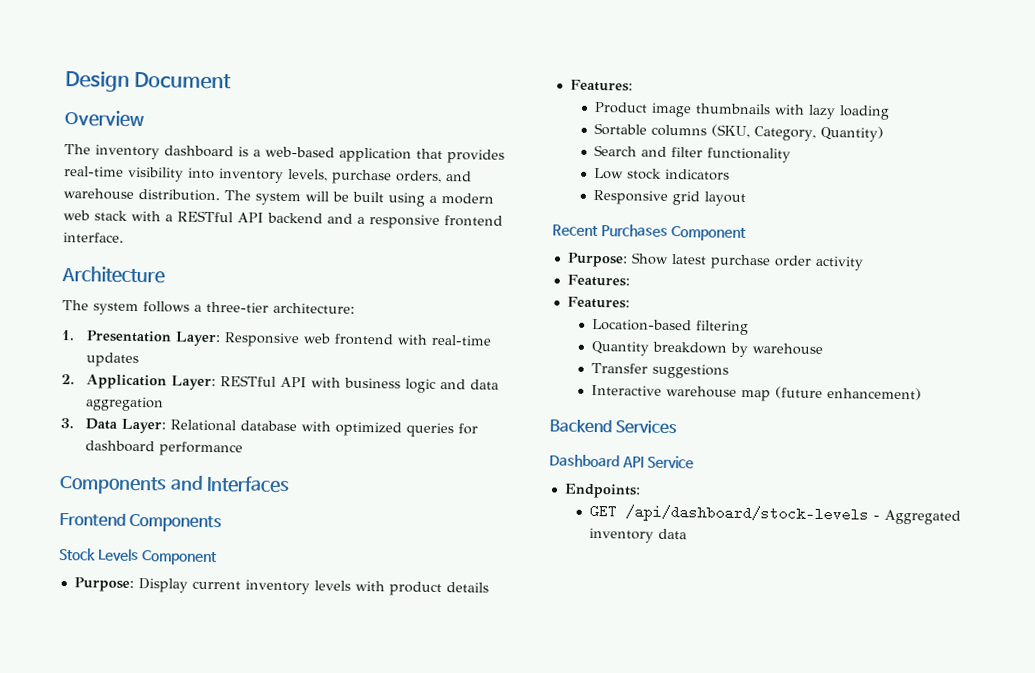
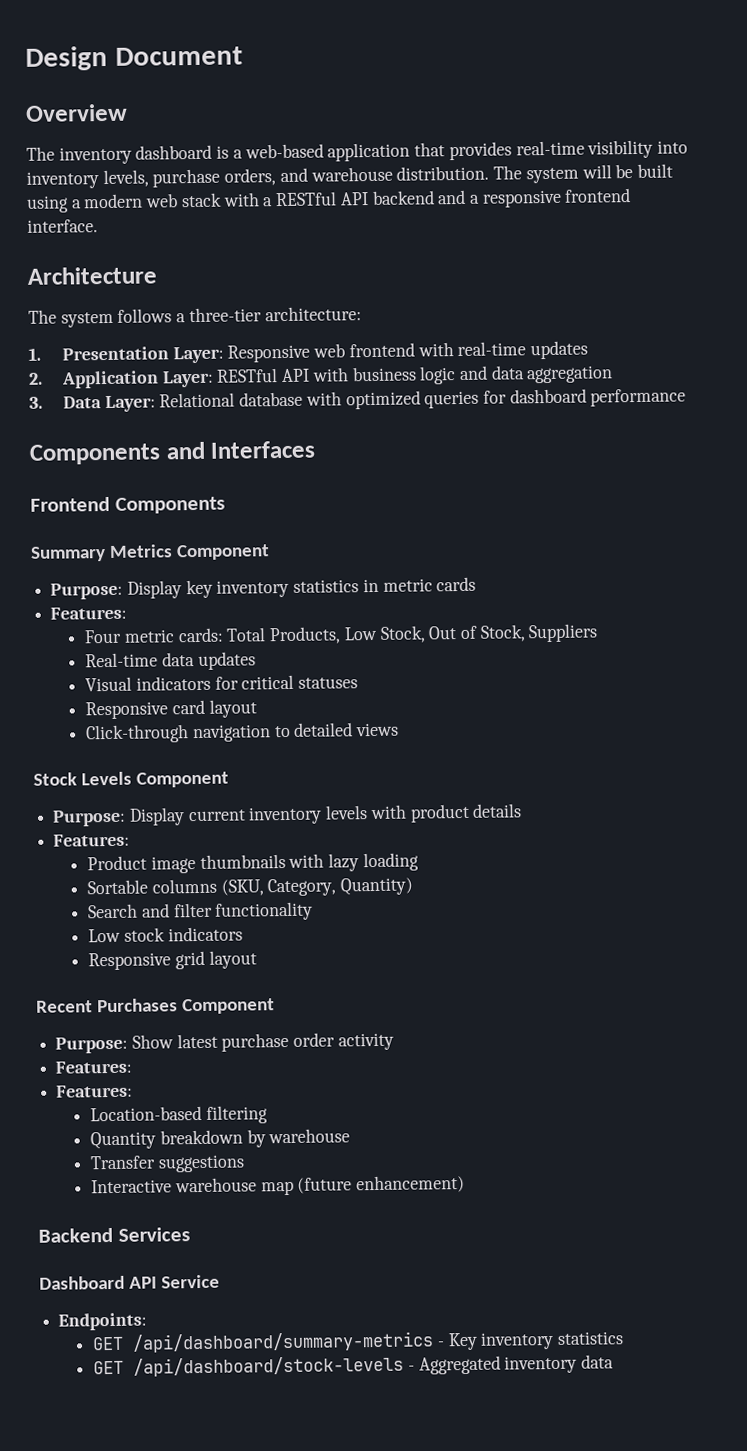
(223, 523) none -> [30,544,270,562] [50,576,477,600] [50,606,128,620] [84,623,599,645] [85,651,256,670] [85,674,359,692] [85,699,257,720] [85,722,400,744] // Summary Metrics Component // Purpose: Display key inventory statistics in metric cards // Features: // Four metric cards: Total Products, Low Stock, Out of Stock, Suppliers // Real-time data updates // Visual indicators for critical statuses // Responsive card layout // Click-through navigation to detailed views
(641, 491) none -> [92,1331,625,1353] // GET /api/dashboard/summary-metrics - Key inventory statistics

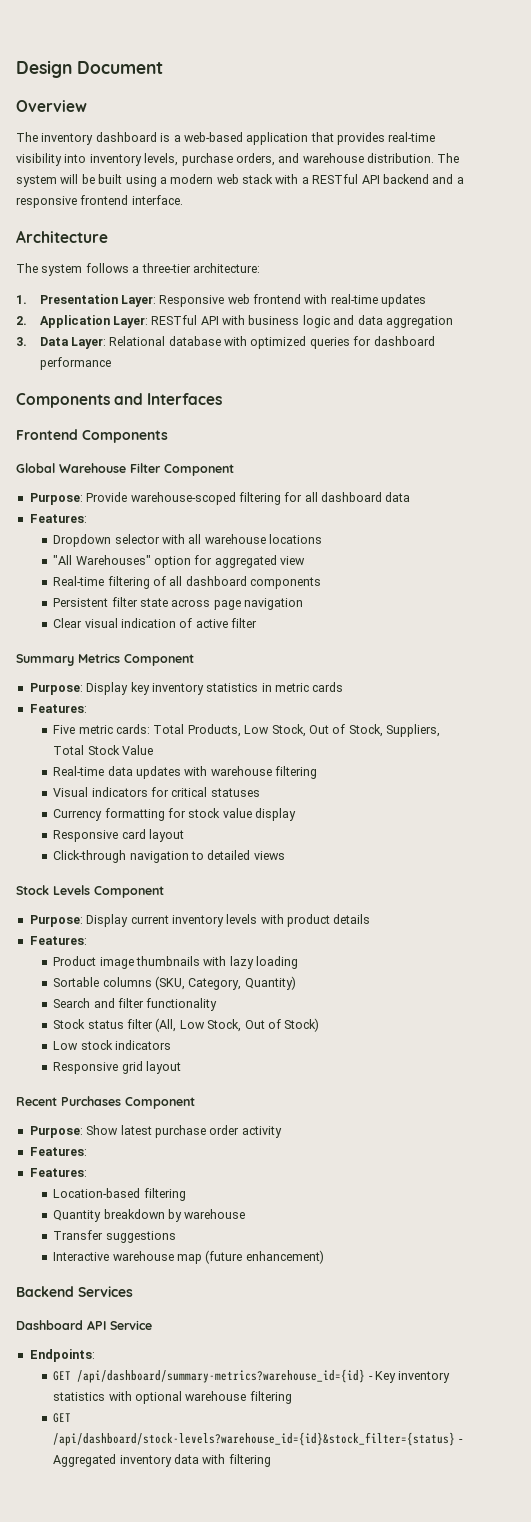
(225, 505) none -> [16,463,234,476] [29,492,411,505] [29,514,87,523] [53,534,323,547] [53,555,306,568] [53,576,322,589] [53,597,304,610] [53,618,258,628] // Global Warehouse Filter Component // Purpose: Provide warehouse-scoped filtering for all dashboard data // Features: // Dropdown selector with all warehouse locations // "All Warehouses" option for aggregated view // Real-time filtering of all dashboard components // Persistent filter state across page navigation // Clear visual indication of active filter
[84,629,123,644] Four -> [53,725,76,734] Five
[528,623,599,643] Suppliers -> [386,724,441,737] [53,745,154,755] Suppliers, Total Stock Value
(256, 660) none -> [184,766,318,779] with warehouse filtering
(359, 683) none -> [53,808,297,821] // Currency formatting for stock value display
(314, 911) none -> [53,1018,320,1032] // Stock status filter (All, Low Stock, Out of Stock)
[132,1331,435,1353] /api/dashboard/summary-metrics -> [77,1369,366,1383] /api/dashboard/summary-metrics?warehouse_id={id}
[93,1355,405,1377] // GET /api/dashboard/stock-levels -> [108,1391,292,1404] [53,1413,72,1423] [53,1432,456,1446] with optional warehouse filtering // GET /api/dashboard/stock-levels?warehouse_id={id}&stock_filter={status}
(615, 1361) none -> [202,1454,271,1467] with filtering

